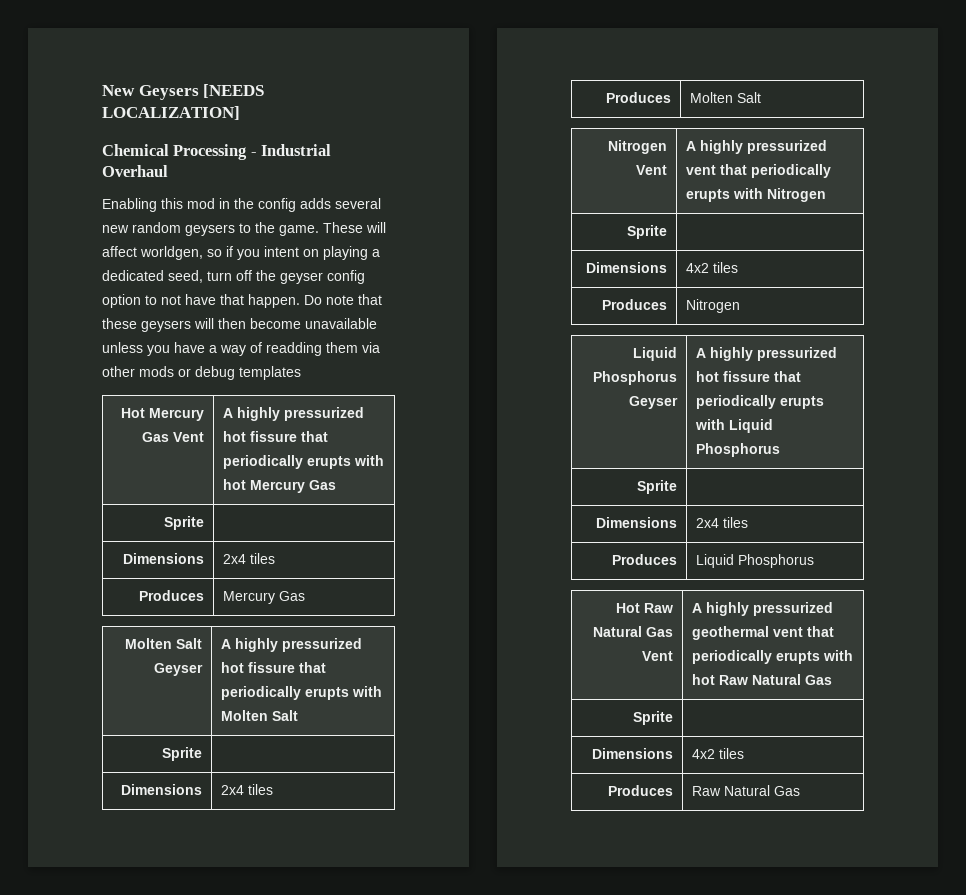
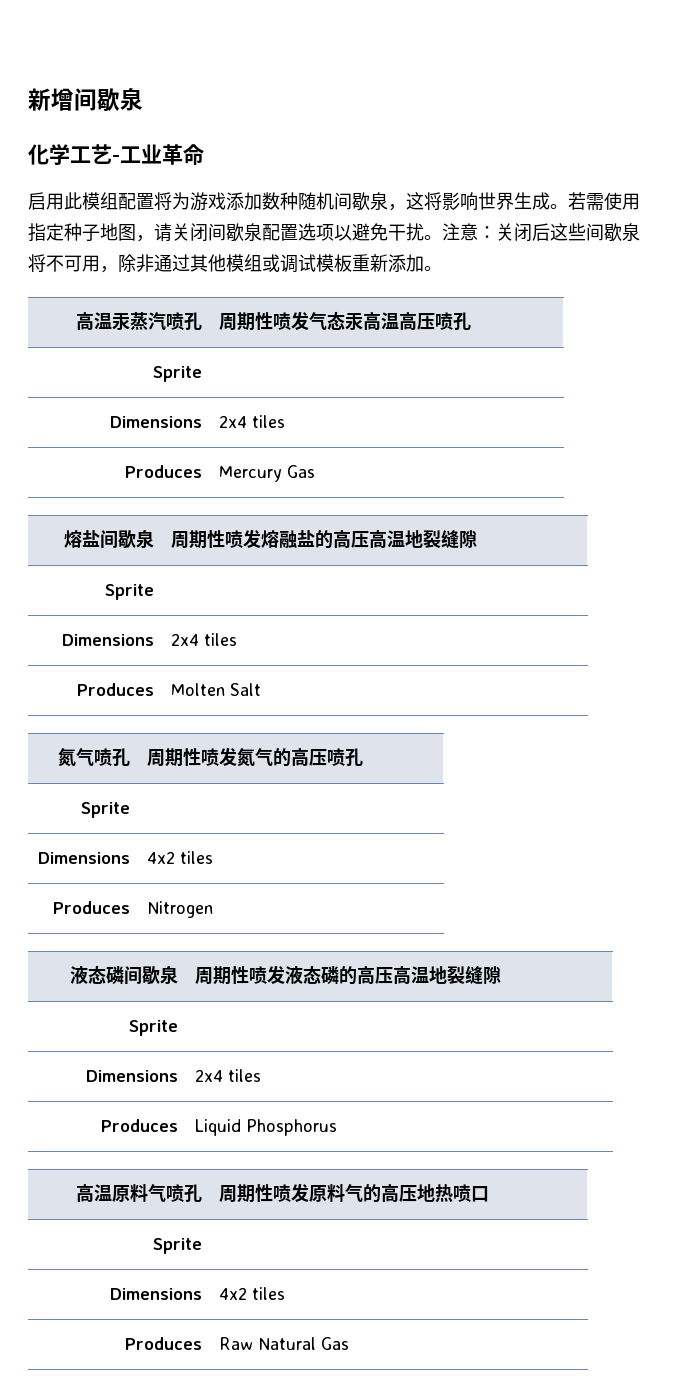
[102,84,265,100] [102,106,240,120] [102,144,332,160] [102,165,168,177] [102,198,381,212] [102,222,386,236] [102,246,380,260] [102,270,365,284] [102,294,382,308] [102,318,377,332] [102,342,380,356] [102,366,301,380] [120,408,204,421] [141,432,204,442] [223,407,365,421] [223,431,329,442] [223,455,385,469] [223,479,337,493] New Geysers [NEEDS LOCALIZATION] // Chemical Processing - Industrial Overhaul // Enabling this mod in the config adds several new random geysers to the game. These will affect worldgen, so if you intent on playing a dedicated seed, turn off the geyser config option to not have that happen. Do note that these geysers will then become unavailable unless you have a way of readding them via other mods or debug templates // Hot Mercury Gas Vent | A highly pressurized hot fissure that periodically erupts with hot Mercury Gas -> [28,88,143,111] [28,144,204,165] [28,192,640,211] [28,223,640,242] [28,254,442,273] [76,312,203,330] [218,311,471,331] 新增间歇泉 // 化学工艺-工业革命 // 启用此模组配置将为游戏添加数种随机间歇泉，这将影响世界生成。若需使用指定种子地图，请关闭间歇泉配置选项以避免干扰。注意：关闭后这些间歇泉将不可用，除非通过其他模组或调试模板重新添加。 // 高温汞蒸汽喷孔 | 周期性喷发气态汞高温高压喷孔
[124,638,202,649] [153,663,203,676] [221,638,363,652] [221,662,327,673] [221,686,383,700] [221,710,299,721] Molten Salt Geyser | A highly pressurized hot fissure that periodically erupts with Molten Salt -> [64,529,155,549] [170,529,477,549] 熔盐间歇泉 | 周期性喷发熔融盐的高压高温地裂缝隙
[607,140,667,154] [635,165,667,175] [686,140,828,154] [686,164,832,178] [686,188,827,202] Nitrogen Vent | A highly pressurized vent that periodically erupts with Nitrogen -> [58,748,131,766] [146,747,363,767] 氮气喷孔 | 周期性喷发氮气的高压喷孔
[632,347,677,361] [592,371,677,385] [628,396,678,409] [696,347,838,361] [696,371,802,382] [696,395,825,409] [695,419,774,433] [696,443,781,457] Liquid Phosphorus Geyser | A highly pressurized hot fissure that periodically erupts with Liquid Phosphorus -> [70,965,179,985] [194,965,501,985] 液态磷间歇泉 | 周期性喷发液态磷的高压高温地裂缝隙
[615,603,673,613] [592,626,673,637] [641,651,673,661] [692,602,834,616] [692,626,835,640] [692,650,854,664] [692,674,833,685] Hot Raw Natural Gas Vent | A highly pressurized geothermal vent that periodically erupts with hot Raw Natural Gas -> [76,1184,203,1202] [218,1183,489,1203] 高温原料气喷孔 | 周期性喷发原料气的高压地热喷口

